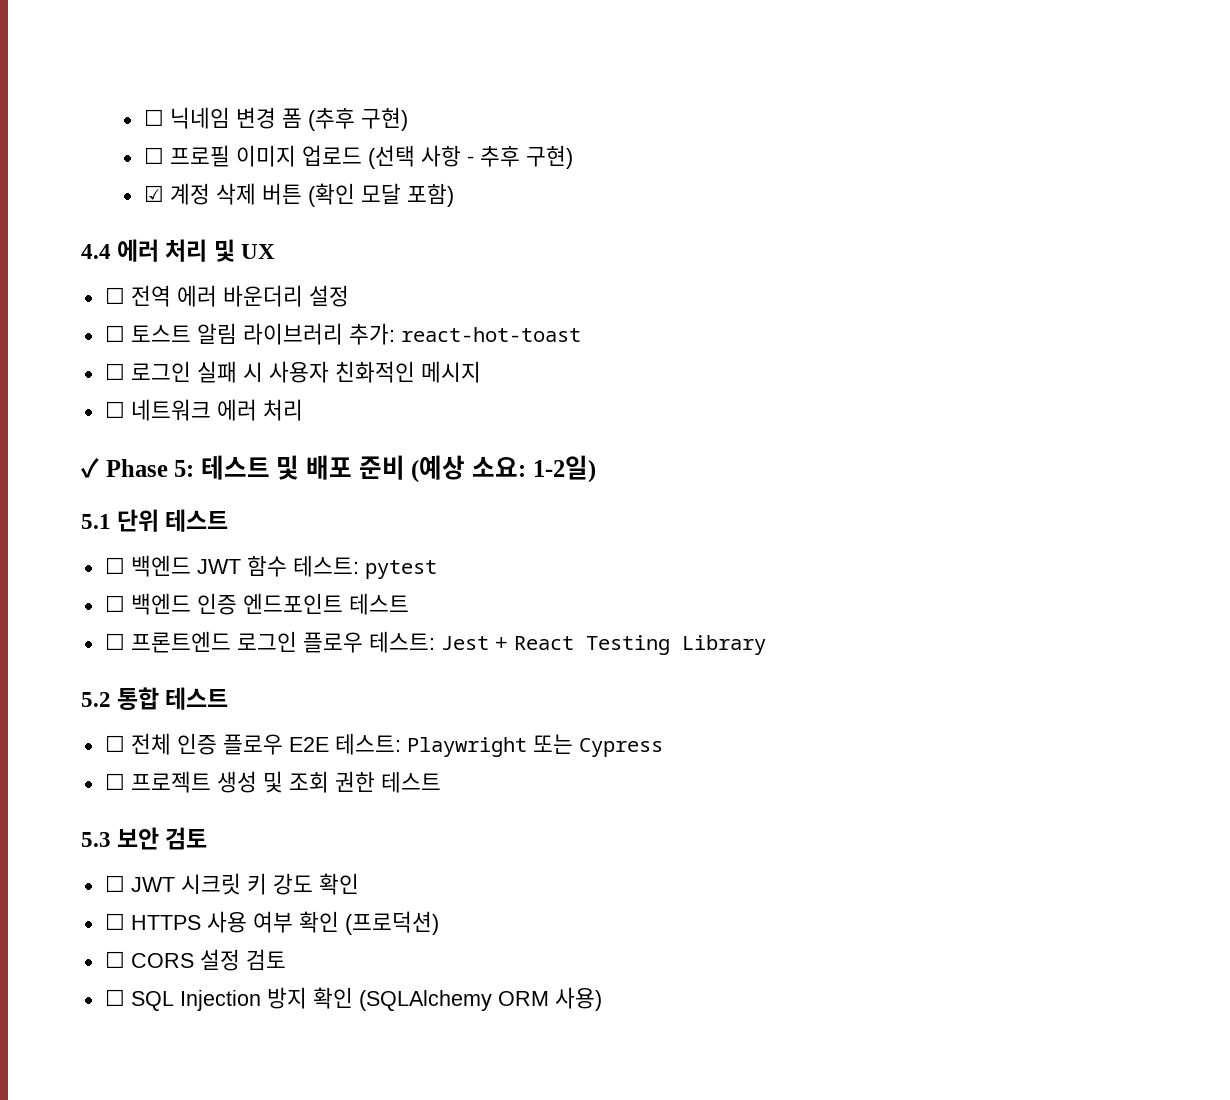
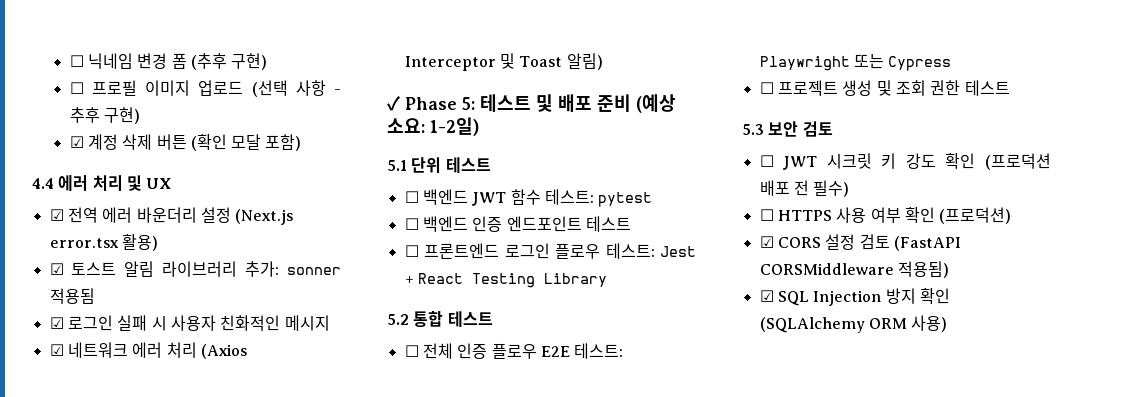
[104,287,125,304] ☐ -> [49,209,64,221] ☑
[104,325,125,342] // ☐ -> [235,209,294,225] [49,234,158,251] [49,263,64,275] (Next.js error.tsx 활용) // ☑
[400,327,581,342] [104,363,125,380] react-hot-toast // ☐ -> [287,267,341,275] [49,288,95,304] [49,317,64,329] sonner 적용됨 // ☑
[104,401,125,418] ☐ -> [49,344,64,356] ☑
(303, 410) none -> [200,344,247,359] [404,53,603,71] (Axios Interceptor 및 Toast 알림)
(359, 884) none -> [985,153,1051,170] [759,180,850,197] (프로덕션 배포 전 필수)
[104,951,125,968] ☐ -> [759,236,774,248] ☑
[104,989,125,1006] // ☐ -> [893,236,961,251] [759,261,949,278] [759,290,774,302] (FastAPI CORSMiddleware 적용됨) // ☑

